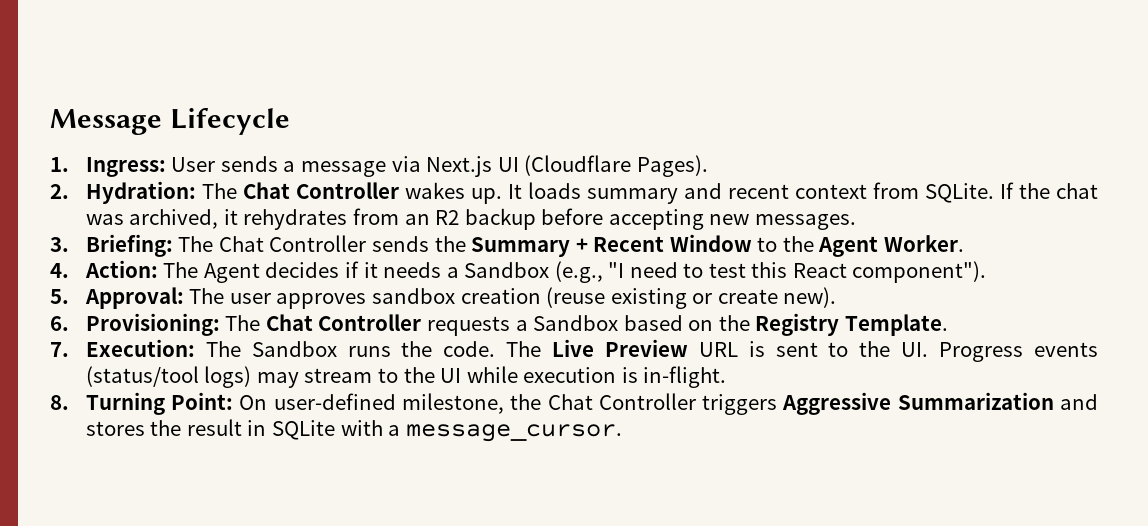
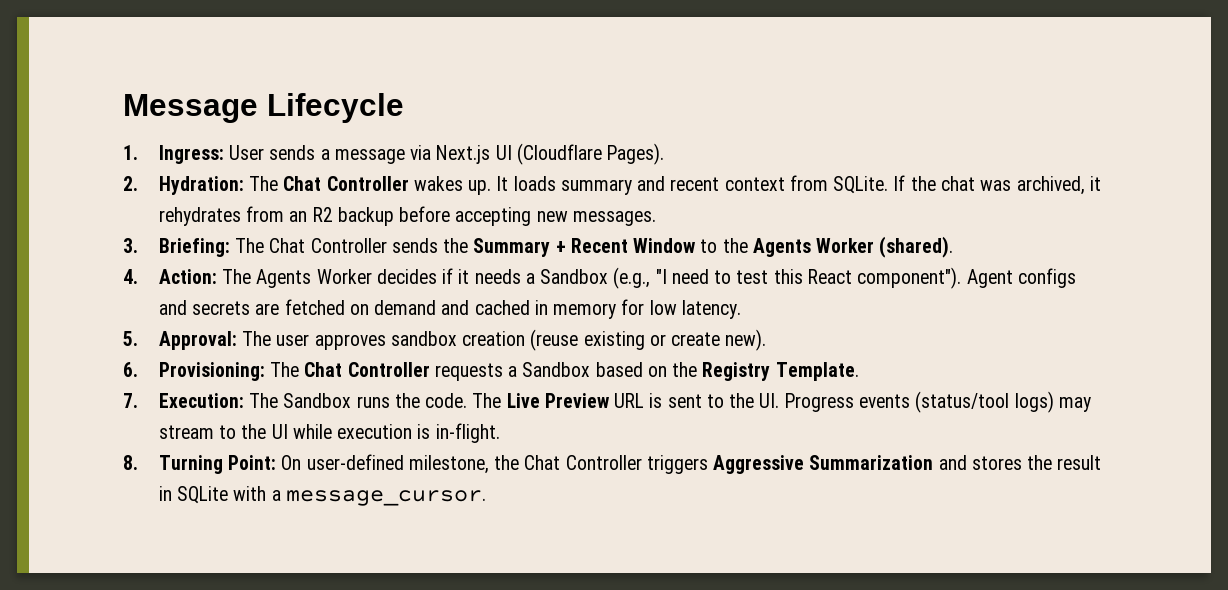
[818,235,964,257] Agent Worker. -> [752,236,954,258] Agents Worker (shared).
[203,263,260,283] Agent -> [256,269,372,288] Agents Worker
(987, 272) none -> [966,268,1076,288] [158,299,741,319] Agent configs and secrets are fetched on demand and cached in memory for low latency.

